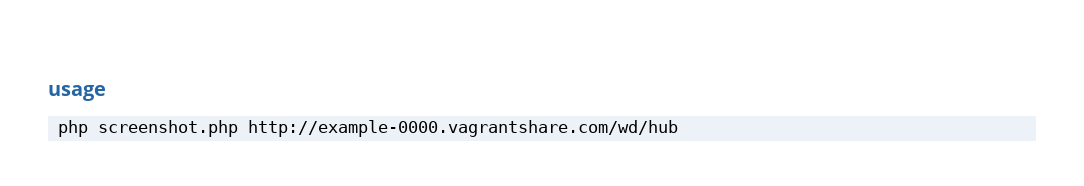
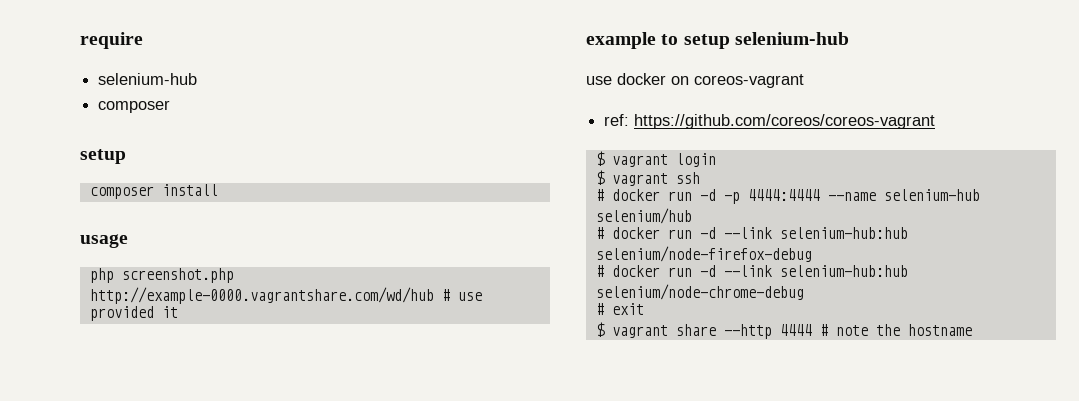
[48,85,106,101] [57,120,678,137] usage // php screenshot.php http://example-0000.vagrantshare.com/wd/hub -> [80,32,143,49] [98,73,198,85] [98,100,171,113] [80,149,126,164] [89,184,218,199] [80,234,128,248] [89,268,234,283] [89,287,482,304] [89,306,178,321] [586,32,849,49] [586,73,804,88] [604,114,936,129] [595,151,716,167] [595,170,700,186] [595,189,980,204] [595,208,692,224] [595,227,908,239] [595,246,812,262] [595,265,908,277] [595,284,804,300] [595,303,644,315] [595,322,972,339] require // selenium-hub // composer // setup // composer install // usage // php screenshot.php http://example-0000.vagrantshare.com/wd/hub # use provided it // example to setup selenium-hub // use docker on coreos-vagrant // ref: https://github.com/coreos/coreos-vagrant // $ vagrant login // $ vagrant ssh // # docker run -d -p 4444:4444 --name selenium-hub selenium/hub // # docker run -d --link selenium-hub:hub selenium/node-firefox-debug // # docker run -d --link selenium-hub:hub selenium/node-chrome-debug // # exit // $ vagrant share --http 4444 # note the hostname

